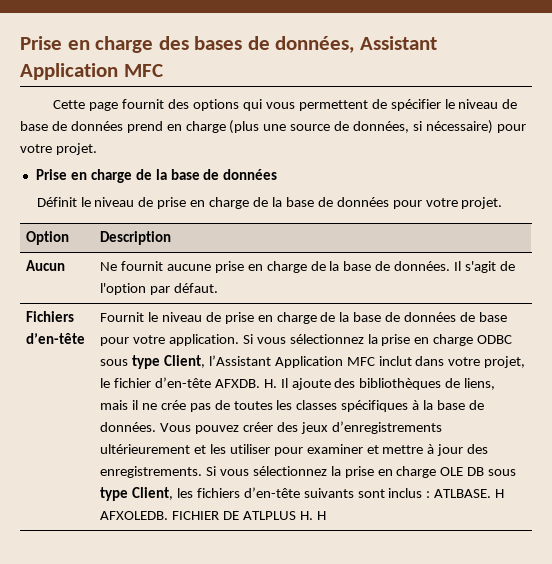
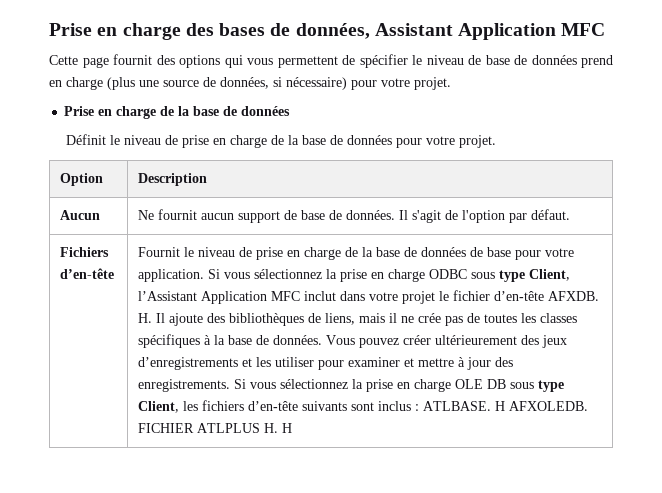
[166,261,340,273] aucune prise en charge de la -> [200,210,297,223] aucun support de
[484,356,526,368] projet, -> [401,291,435,304] projet
(273, 427) none -> [434,335,517,345] ultérieurement
[100,444,191,454] ultérieurement -> (238, 363) none
[222,511,239,520] DE -> (194, 428) none

